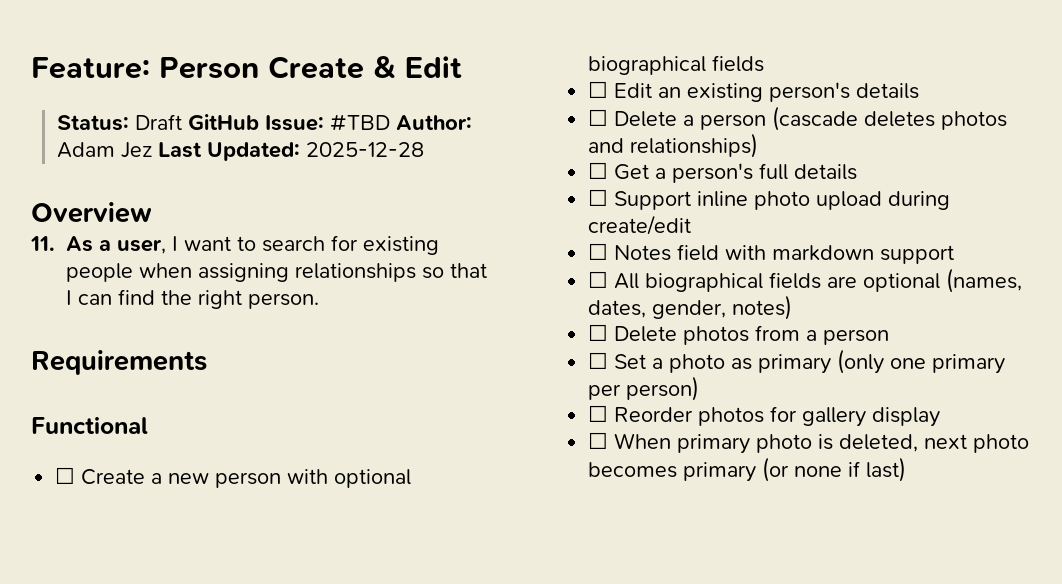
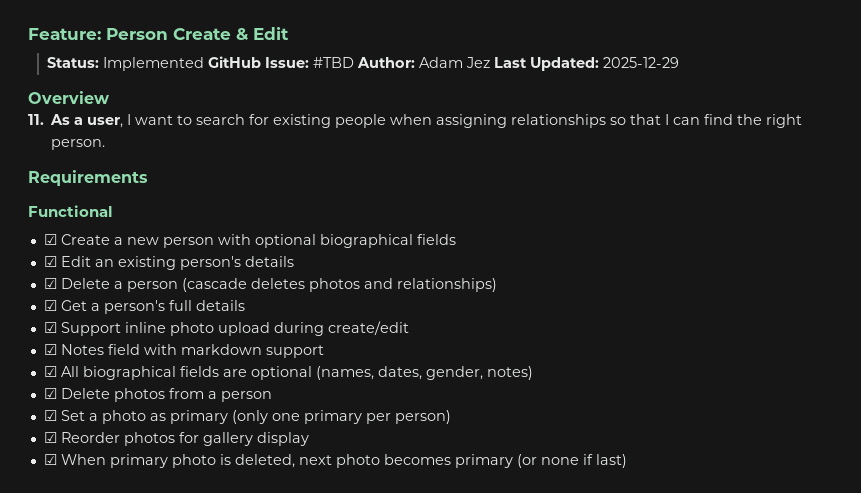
[135,114,183,130] Draft -> [102,57,204,71] Implemented
[306,142,425,157] 2025-12-28 -> [602,57,679,68] 2025-12-29
[55,467,76,484] ☐ -> [43,234,57,245] ☑
[588,81,609,98] ☐ -> [43,256,57,267] ☑
[588,109,609,126] ☐ -> [43,278,57,289] ☑
[588,162,609,179] ☐ -> [43,300,57,311] ☑
[588,189,609,206] ☐ -> [43,322,57,333] ☑
[588,243,609,260] ☐ -> [43,344,57,355] ☑
[588,271,609,288] ☐ -> [43,366,57,377] ☑
[588,324,609,341] ☐ -> [43,388,57,399] ☑
[588,352,609,369] ☐ -> [43,410,57,421] ☑
[588,405,609,422] ☐ -> [43,432,57,443] ☑
[588,432,609,449] ☐ -> [43,454,57,465] ☑

